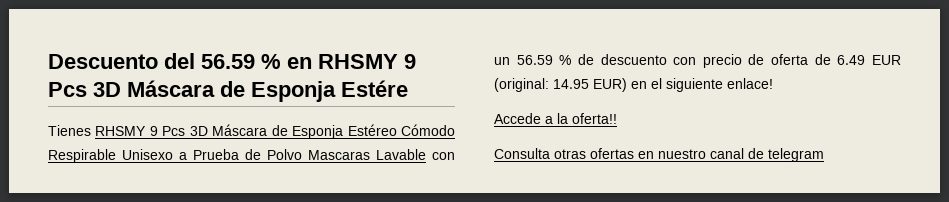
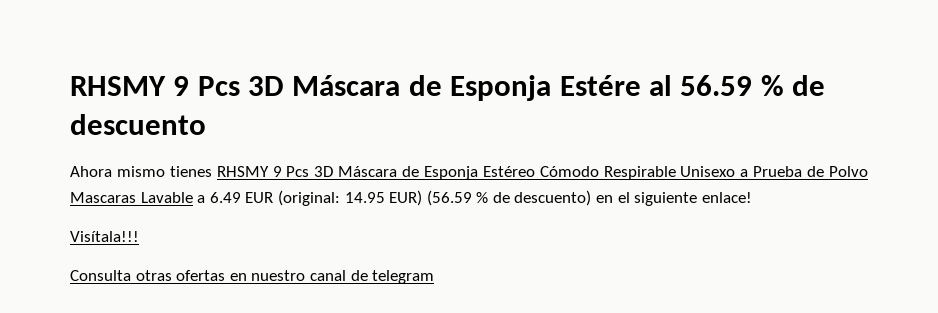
[48,53,312,69] Descuento del 56.59 % en -> (70, 86) none
[48,125,91,136] // Tienes -> [648,75,826,96] [70,114,206,135] [70,166,212,177] al 56.59 % de descuento // Ahora mismo tienes
[432,152,455,160] [494,54,831,68] con un 56.59 % de descuento con precio de oferta de -> [197,195,206,203] a
(627, 85) none -> [426,190,592,206] (56.59 % de descuento)
[494,113,617,124] Accede a la oferta!! -> [70,231,139,242] Visítala!!!

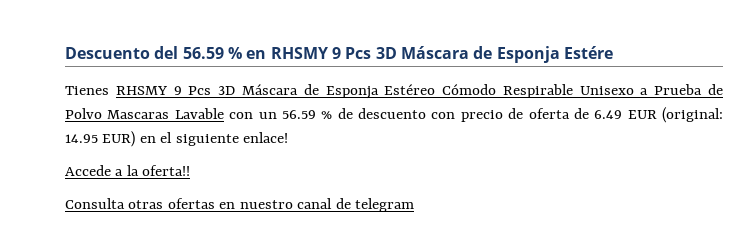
(70, 86) none -> [65,46,267,59] Descuento del 56.59 % en
[648,75,826,96] [70,114,206,135] [70,166,212,177] al 56.59 % de descuento // Ahora mismo tienes -> [65,86,109,95] // Tienes
[197,195,206,203] a -> [229,108,589,122] con un 56.59 % de descuento con precio de oferta de
[426,190,592,206] (56.59 % de descuento) -> (136, 139) none
[70,231,139,242] Visítala!!! -> [65,165,191,176] Accede a la oferta!!

